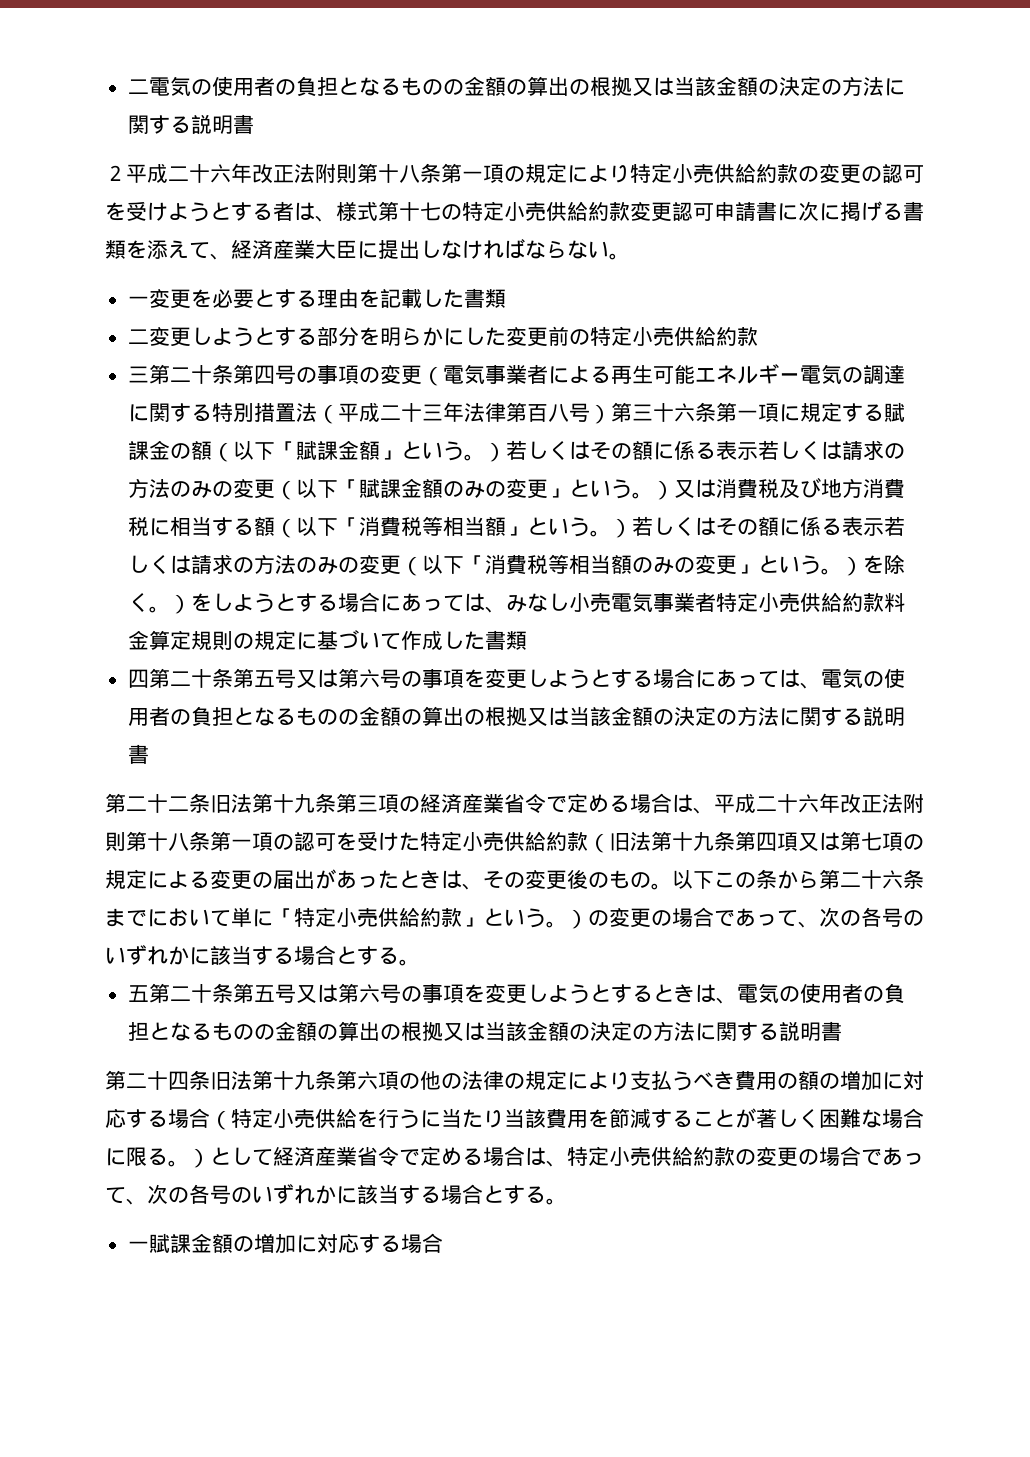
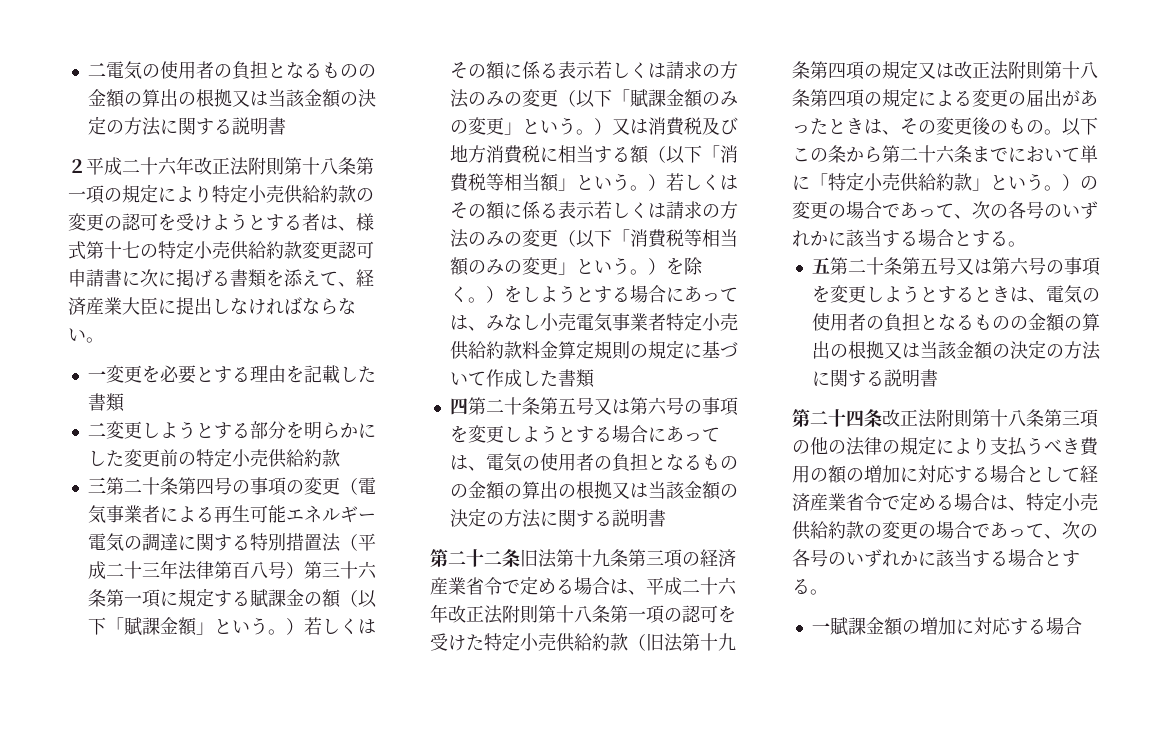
[798,831,882,851] 又は第七 -> [864,60,1098,80] [792,89,846,107] の規定又は改正法附則第十八条第四
[210,1070,378,1090] 旧法第十九条第六 -> [882,409,1080,428] 改正法附則第十八条第三
[210,1108,924,1130] [105,1147,210,1168] （特定小売供給を行うに当たり当該費用を節減することが著しく困難な場合に限る。） -> (1026, 474) none

